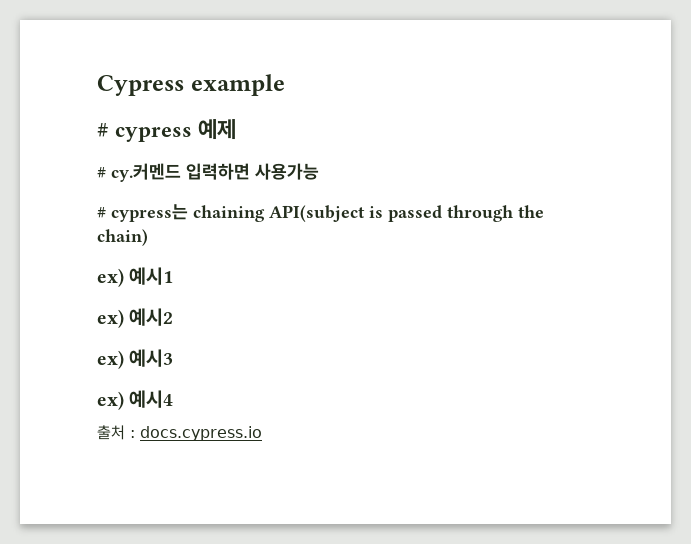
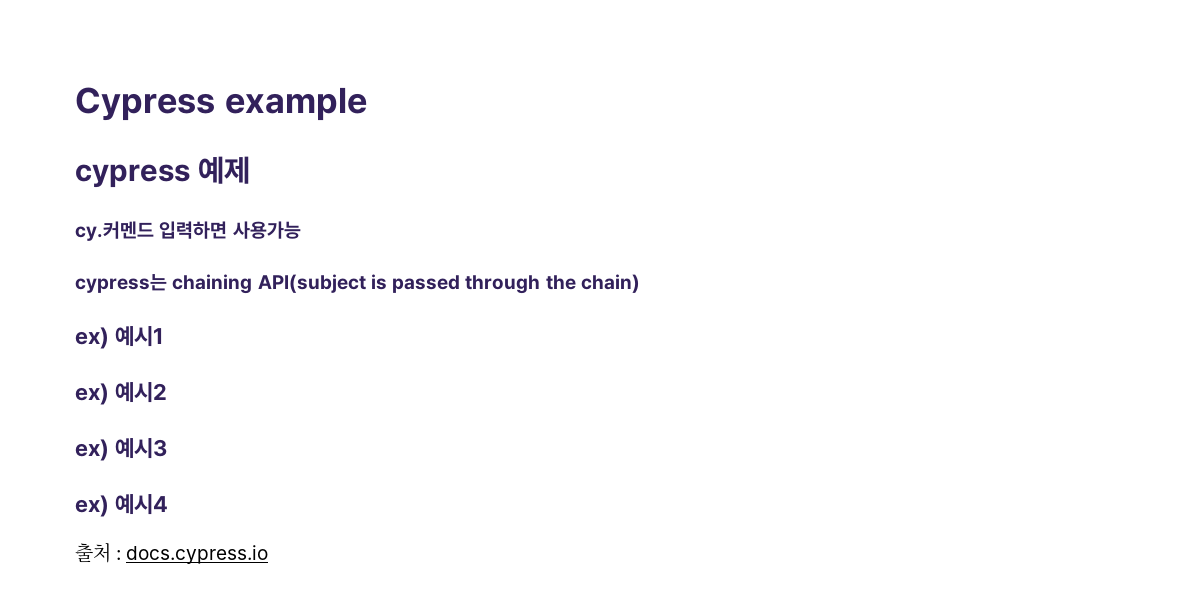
[97,123,109,137] # -> (367, 104) none
[97,167,106,178] # -> (251, 170) none
[97,207,106,218] # -> (301, 230) none

